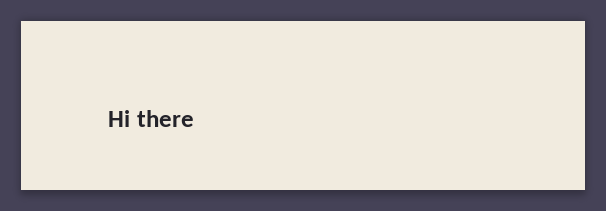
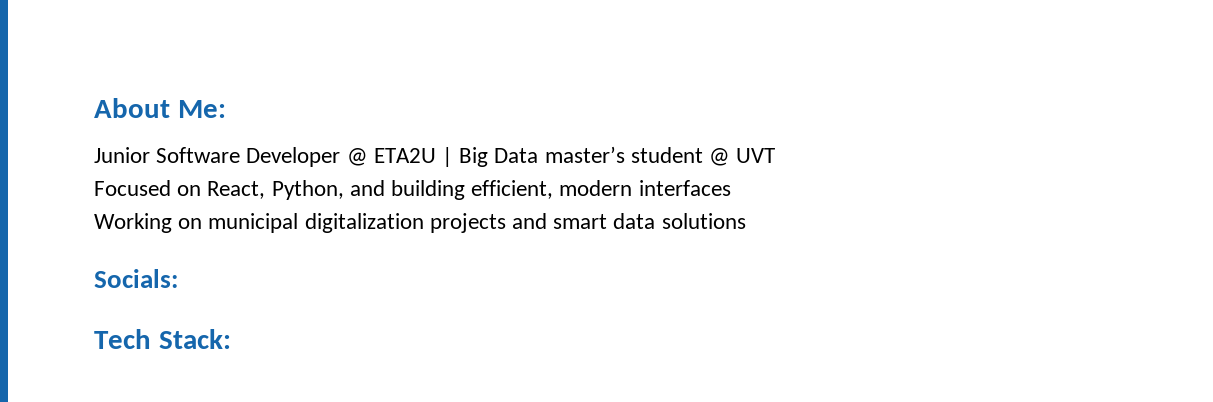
[108,110,194,127] Hi there -> [94,98,226,118] [94,146,776,167] [94,180,731,200] [94,213,746,233] [94,269,178,288] [94,329,231,349] About Me: // Junior Software Developer @ ETA2U | Big Data master’s student @ UVT // Focused on React, Python, and building efficient, modern interfaces // Working on municipal digitalization projects and smart data solutions // Socials: // Tech Stack:

